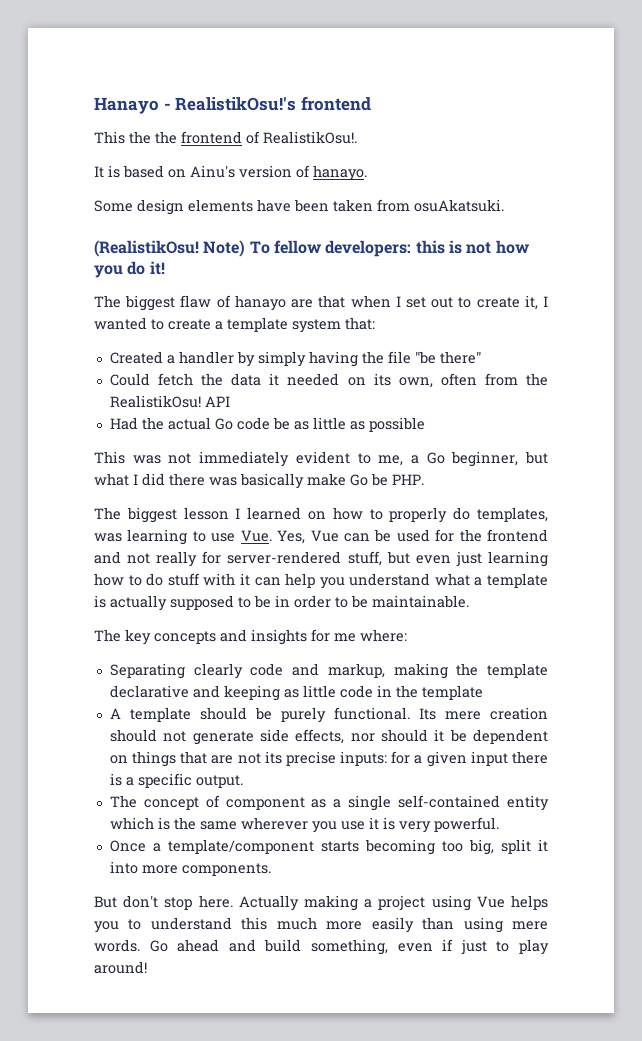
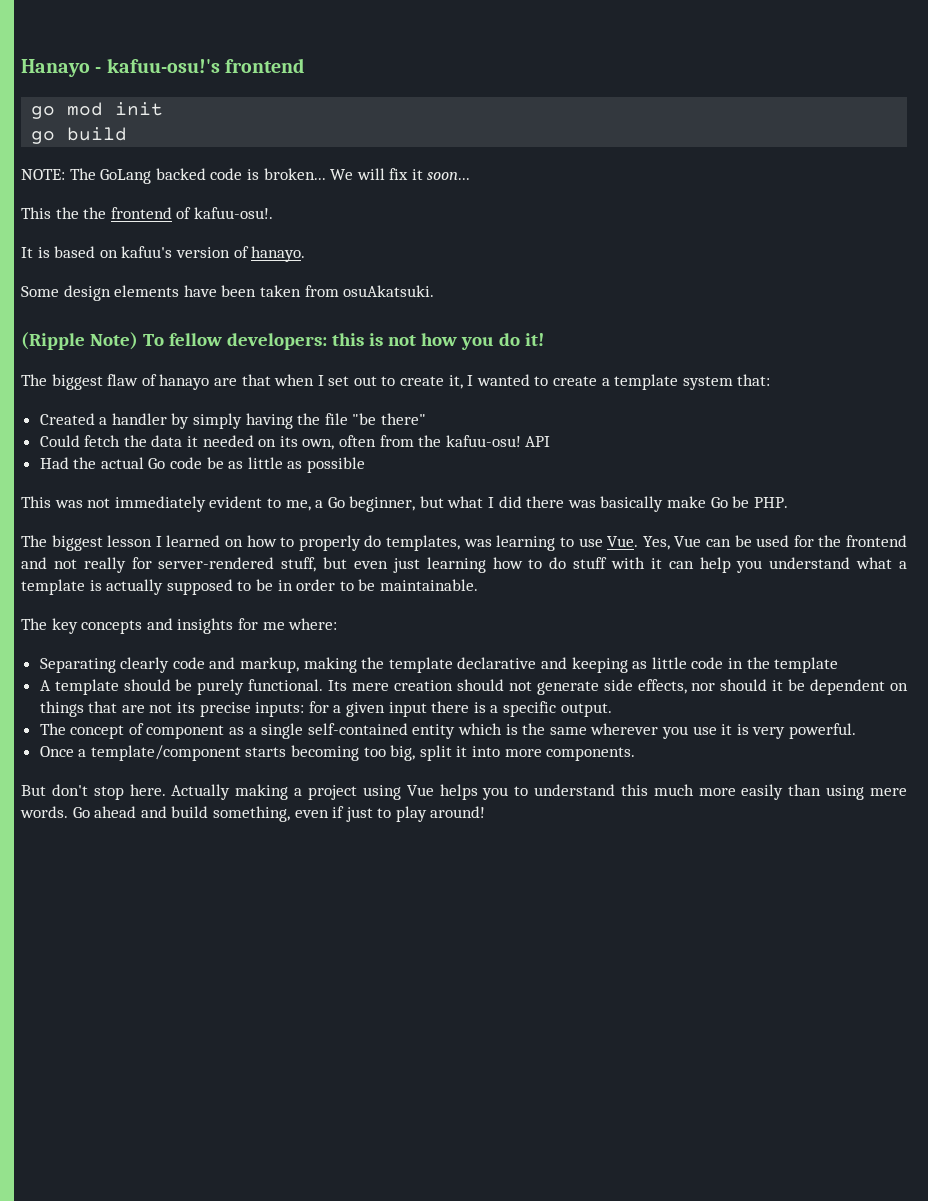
[175,96,371,111] RealistikOsu!'s frontend -> [106,58,304,73] [31,102,164,119] [31,127,128,144] [21,168,471,184] kafuu-osu!'s frontend // go mod init // go build // NOTE: The GoLang backed code is broken... We will fix it soon...
[263,131,357,144] RealistikOsu!. -> [193,207,273,219] kafuu-osu!.
[190,165,235,178] Ainu's -> [121,246,173,258] kafuu's
[94,240,199,257] (RealistikOsu! -> [21,332,85,350] (Ripple
[109,395,201,408] RealistikOsu! -> [445,435,521,447] kafuu-osu!

